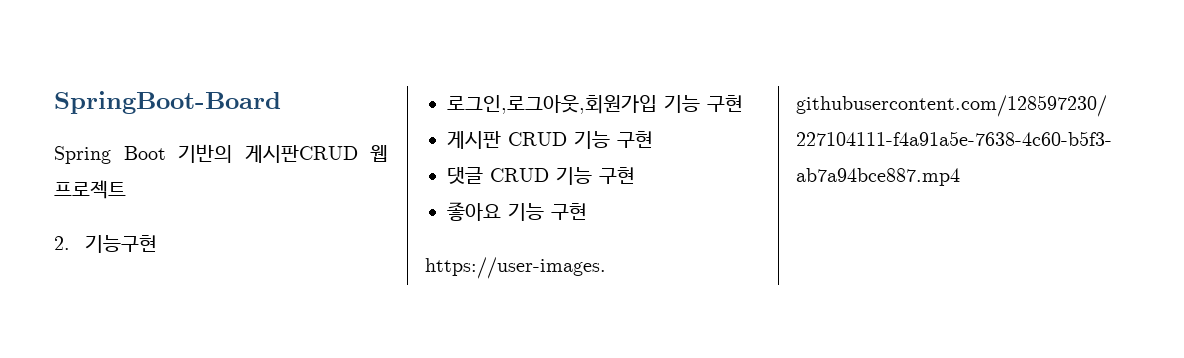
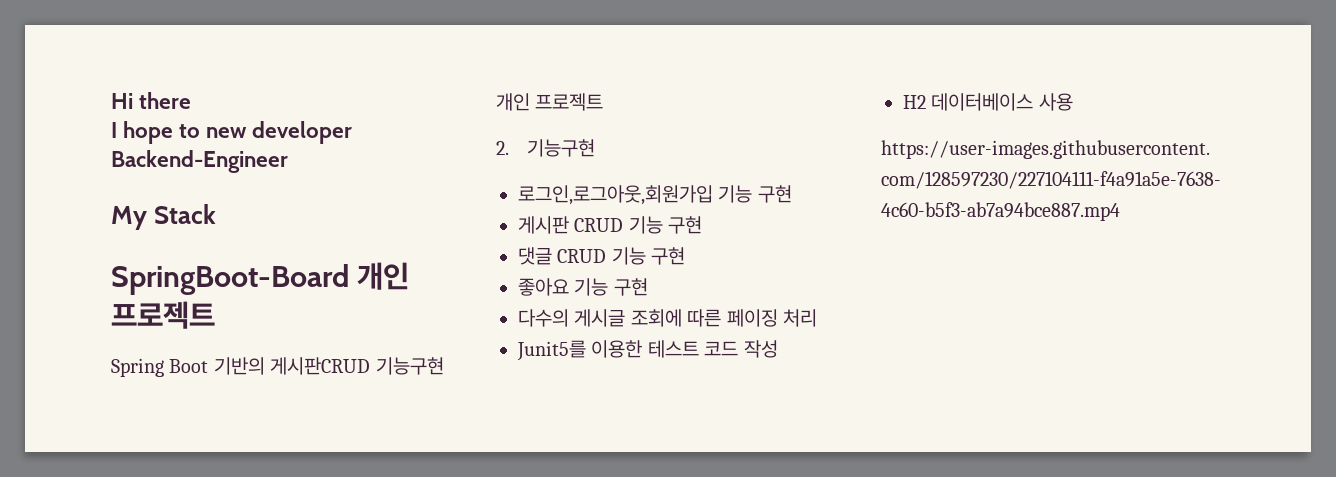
(54, 102) none -> [111,92,192,109] [111,121,353,144] [111,150,288,173] [111,204,217,230] Hi there // I hope to new developer Backend-Engineer // My Stack //
(281, 102) none -> [357,262,410,290] [111,301,215,329] 개인 프로젝트
[370,145,388,162] 웹 -> [375,357,444,375] [496,93,530,111] 기능구현 개인
(587, 211) none -> [518,309,817,327] [517,340,778,361] [903,93,1073,111] // 다수의 게시글 조회에 따른 페이징 처리 // Junit5를 이용한 테스트 코드 작성 // H2 데이터베이스 사용

